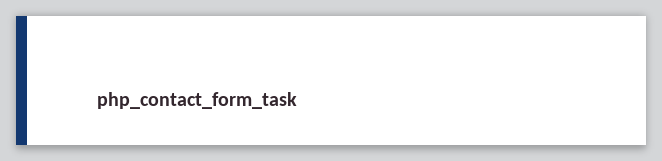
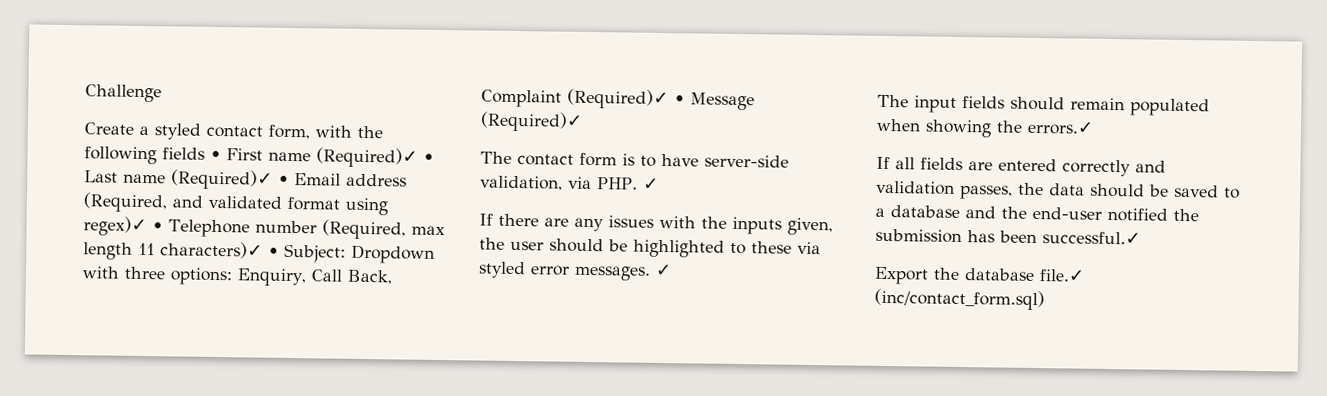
[97,92,297,109] php_contact_form_task -> [85,84,162,103] [84,122,383,140] [84,146,434,168] [84,169,407,190] [83,192,388,216] [83,216,445,240] [83,241,435,264] [82,266,393,287] [481,88,755,111] [480,111,583,132] [480,151,789,168] [480,175,659,191] [479,213,833,236] [479,237,821,258] [478,261,672,281] [877,94,1210,117] [876,118,1094,138] [876,156,1166,177] [876,180,1240,200] [875,205,1199,222] [875,228,1141,245] [874,266,1085,285] [874,288,1045,311] Challenge // Create a styled contact form, with the following fields • First name (Required)✓ • Last name (Required)✓ • Email address (Required, and validated format using regex)✓ • Telephone number (Required, max length 11 characters)✓ • Subject: Dropdown with three options: Enquiry, Call Back, Complaint (Required)✓ • Message (Required)✓ // The contact form is to have server-side validation, via PHP. ✓ // If there are any issues with the inputs given, the user should be highlighted to these via styled error messages. ✓ // The input fields should remain populated when showing the errors.✓ // If all fields are entered correctly and validation passes, the data should be saved to a database and the end-user notified the submission has been successful.✓ // Export the database file.✓ (inc/contact_form.sql)

